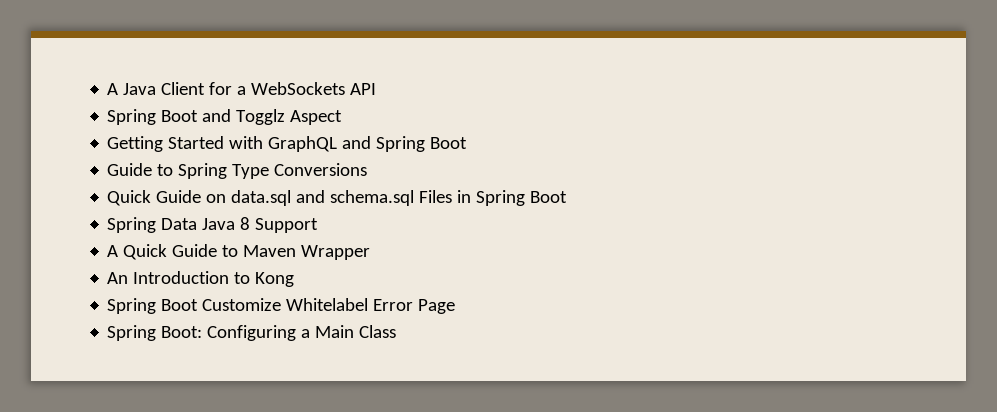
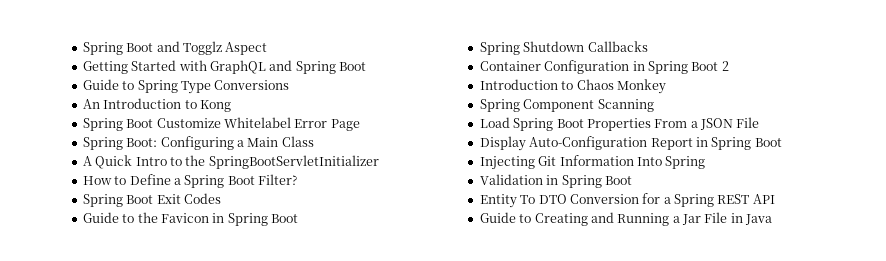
[107,82,377,95] A Java Client for a WebSockets API // -> (82, 48) none
[107,190,568,206] [107,217,319,233] [107,244,371,260] // Quick Guide on data.sql and schema.sql Files in Spring Boot // Spring Data Java 8 Support // A Quick Guide to Maven Wrapper -> (290, 85) none
(397, 331) none -> [82,155,379,169] [82,174,297,188] [82,193,221,207] [82,212,298,226] [479,41,648,55] [479,60,729,74] [479,79,666,94] [479,99,654,112] [479,117,760,131] [479,136,782,151] [479,155,706,170] [479,174,632,188] [479,193,775,208] [479,212,773,226] // A Quick Intro to the SpringBootServletInitializer // How to Define a Spring Boot Filter? // Spring Boot Exit Codes // Guide to the Favicon in Spring Boot // Spring Shutdown Callbacks // Container Configuration in Spring Boot 2 // Introduction to Chaos Monkey // Spring Component Scanning // Load Spring Boot Properties From a JSON File // Display Auto-Configuration Report in Spring Boot // Injecting Git Information Into Spring // Validation in Spring Boot // Entity To DTO Conversion for a Spring REST API // Guide to Creating and Running a Jar File in Java

